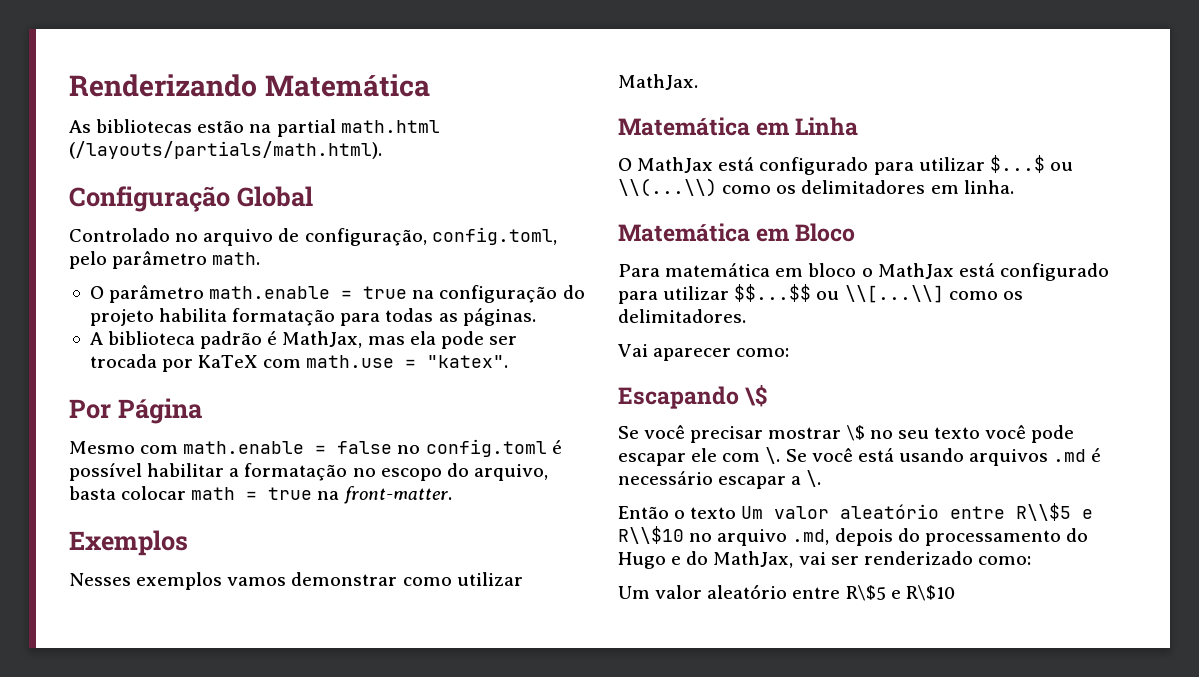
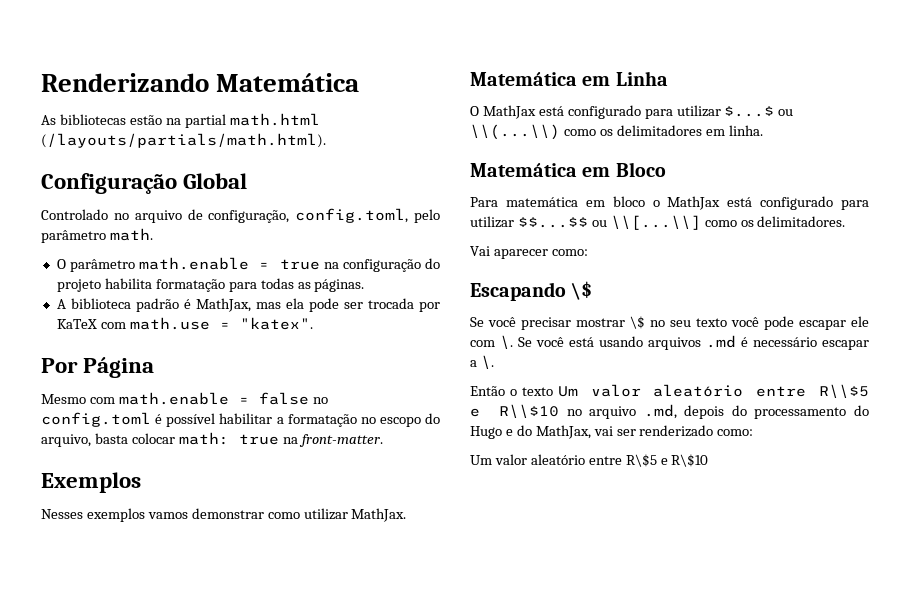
[191,487,258,500] math = -> [178,432,229,445] math:

